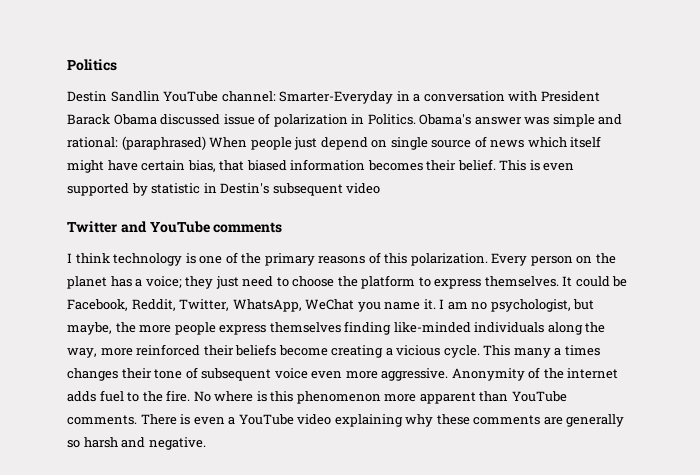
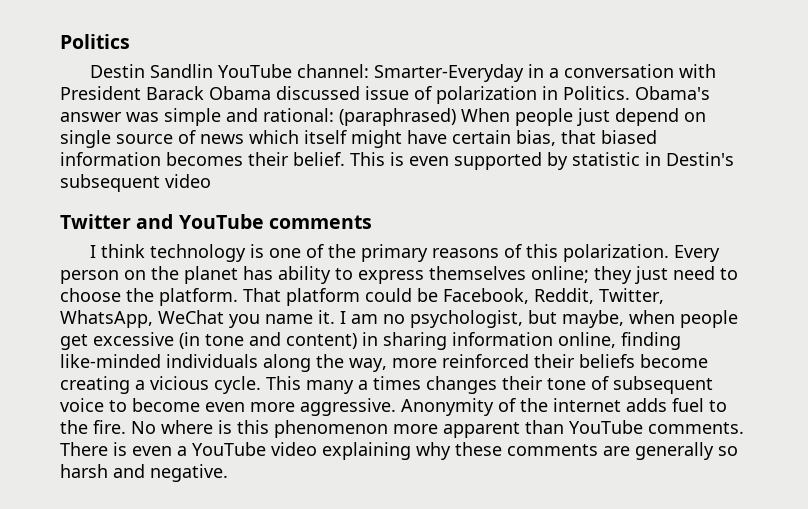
[135,276,182,288] a voice; -> [278,266,589,284] ability to express themselves online;
[361,275,573,289] platform to express themselves. It -> [159,288,360,306] platform. That platform
[115,322,341,335] the more people express themselves -> [629,310,738,328] [60,332,616,350] when people get excessive (in tone and content) in sharing information online,
(308, 373) none -> [109,398,200,412] to become

